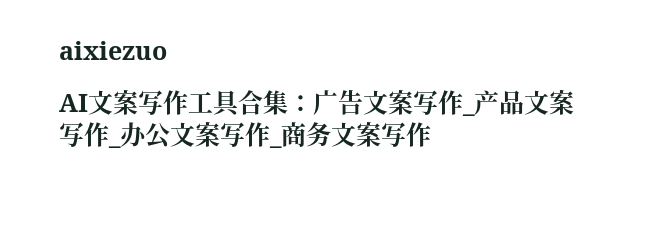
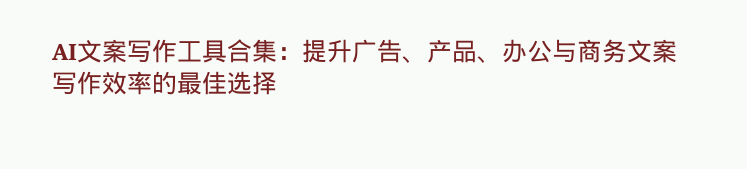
[59,41,167,60] aixiezuo // -> (51, 52) none
[313,90,574,116] [59,122,431,149] 广告文案写作_产品文案写作_办公文案写作_商务文案写作 -> [302,39,677,63] [52,71,277,95] 提升广告、产品、办公与商务文案写作效率的最佳选择

